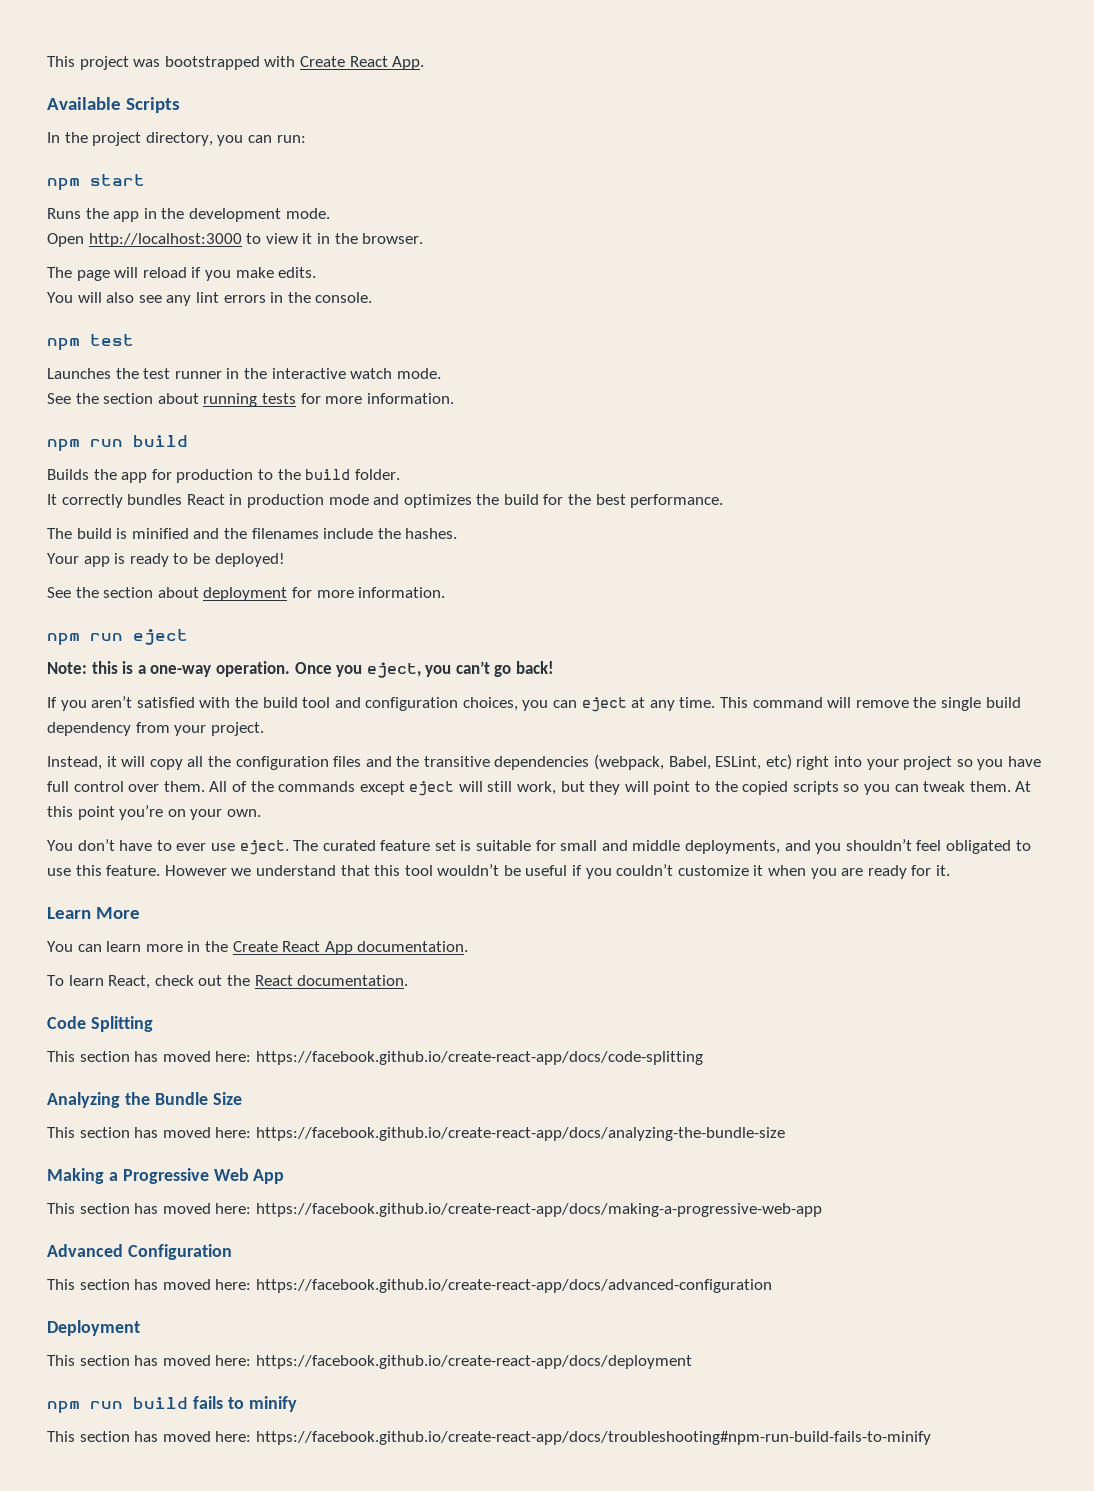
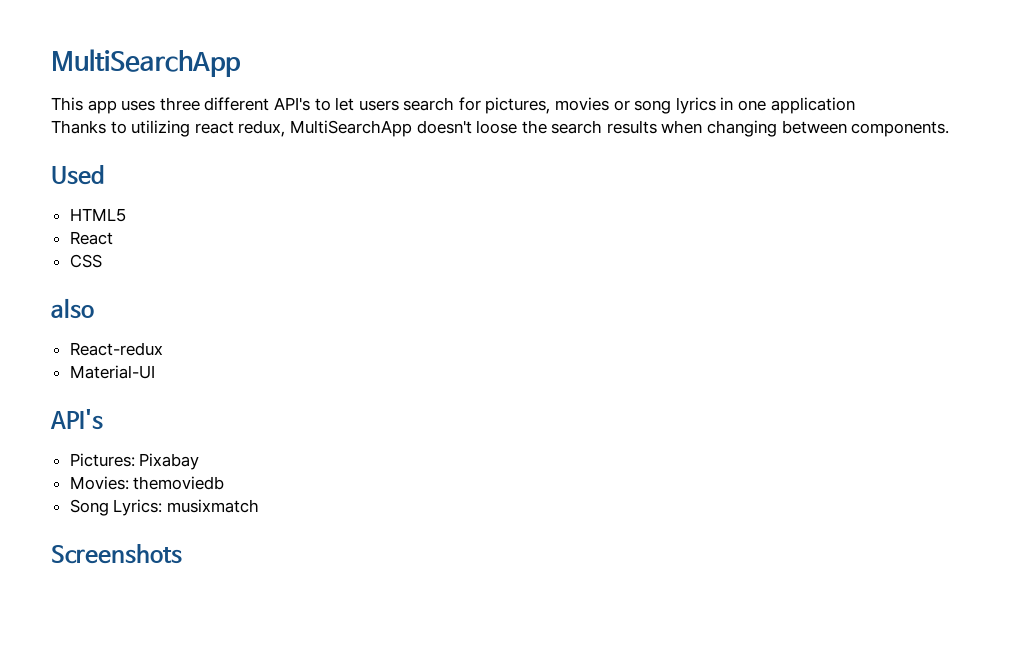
[47,56,425,70] [47,97,180,113] [47,132,306,146] [47,174,145,190] [47,208,330,222] [47,233,424,247] [47,267,317,281] [47,292,373,306] [47,334,134,350] [47,368,441,379] [47,393,454,407] [47,435,188,451] [47,469,400,483] [47,494,724,508] [47,528,458,539] [47,553,285,567] [47,587,446,601] [47,629,188,645] [47,661,555,678] [47,696,1021,712] [47,722,264,736] [47,754,1041,770] [47,781,1032,796] [47,805,261,820] [47,839,1031,855] [47,864,950,879] [47,907,140,919] [47,941,469,955] [47,975,409,989] [47,1016,153,1032] [47,1051,703,1065] [47,1092,242,1108] [47,1127,785,1141] [47,1168,285,1184] [47,1203,822,1217] [47,1244,232,1260] [47,1279,772,1293] [47,1320,140,1336] [47,1355,692,1369] [47,1396,297,1413] [47,1431,931,1445] This project was bootstrapped with Create React App. // Available Scripts // In the project directory, you can run: // npm start // Runs the app in the development mode. // Open http://localhost:3000 to view it in the browser. // The page will reload if you make edits. // You will also see any lint errors in the console. // npm test // Launches the test runner in the interactive watch mode. // See the section about running tests for more information. // npm run build // Builds the app for production to the build folder. // It correctly bundles React in production mode and optimizes the build for the best performance. // The build is minified and the filenames include the hashes. // Your app is ready to be deployed! // See the section about deployment for more information. // npm run eject // Note: this is a one-way operation. Once you eject, you can’t go back! // If you aren’t satisfied with the build tool and configuration choices, you can eject at any time. This command will remove the single build dependency from your project. // Instead, it will copy all the configuration files and the transitive dependencies (webpack, Babel, ESLint, etc) right into your project so you have full control over them. All of the commands except eject will still work, but they will point to the copied scripts so you can tweak them. At this point you’re on your own. // You don’t have to ever use eject. The curated feature set is suitable for small and middle deployments, and you shouldn’t feel obligated to use this feature. However we understand that this tool wouldn’t be useful if you couldn’t customize it when you are ready for it. // Learn More // You can learn more in the Create React App documentation. // To learn React, check out the React documentation. // Code Splitting // This section has moved here: https://facebook.github.io/create-react-app/docs/code-splitting // Analyzing the Bundle Size // This section has moved here: https://facebook.github.io/create-react-app/docs/analyzing-the-bundle-size // Making a Progressive Web App // This section has moved here: https://facebook.github.io/create-react-app/docs/making-a-progressive-web-app // Advanced Configuration // This section has moved here: https://facebook.github.io/create-react-app/docs/advanced-configuration // Deployment // This section has moved here: https://facebook.github.io/create-react-app/docs/deployment // npm run build fails to minify // This section has moved here: https://facebook.github.io/create-react-app/docs/troubleshooting#npm-run-build-fails-to-minify -> [51,49,240,77] [51,97,855,114] [51,120,950,137] [51,165,105,185] [69,208,126,222] [69,231,113,245] [69,254,102,268] [51,298,94,319] [69,342,163,356] [69,365,155,379] [50,409,103,430] [69,453,200,470] [69,476,225,490] [69,499,259,516] [51,544,182,564] MultiSearchApp // This app uses three different API's to let users search for pictures, movies or song lyrics in one application // Thanks to utilizing react redux, MultiSearchApp doesn't loose the search results when changing between components. // Used // HTML5 // React // CSS // also // React-redux // Material-UI // API's // Pictures: Pixabay // Movies: themoviedb // Song Lyrics: musixmatch // Screenshots

